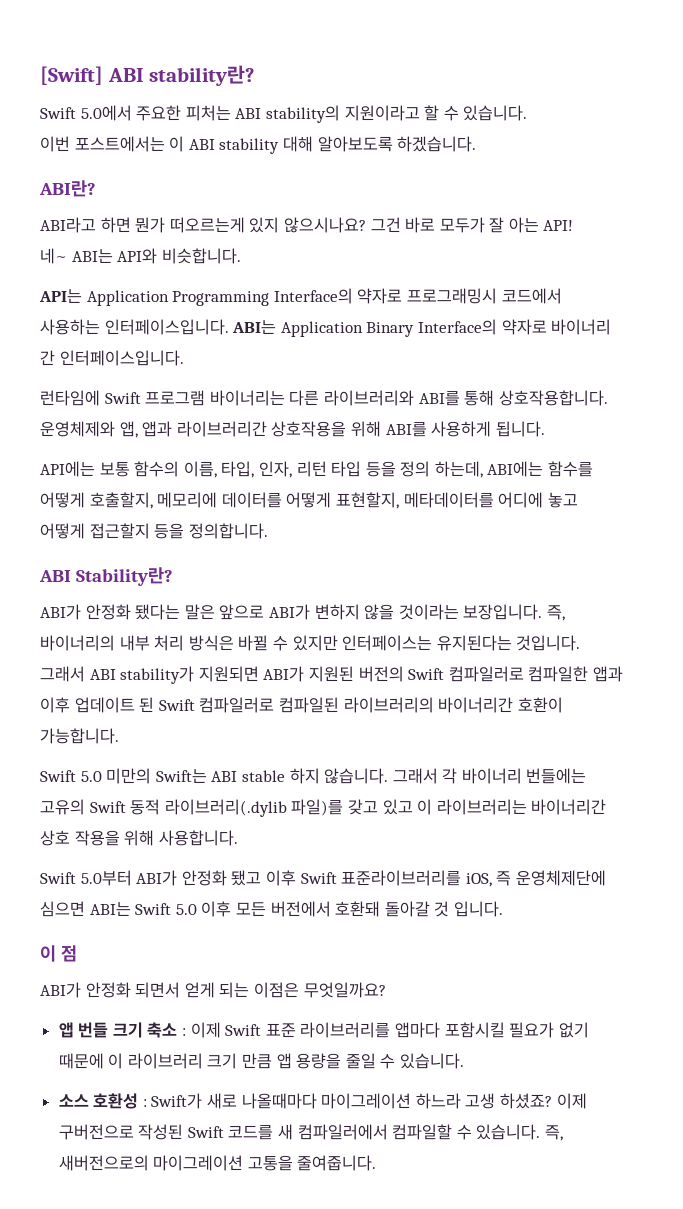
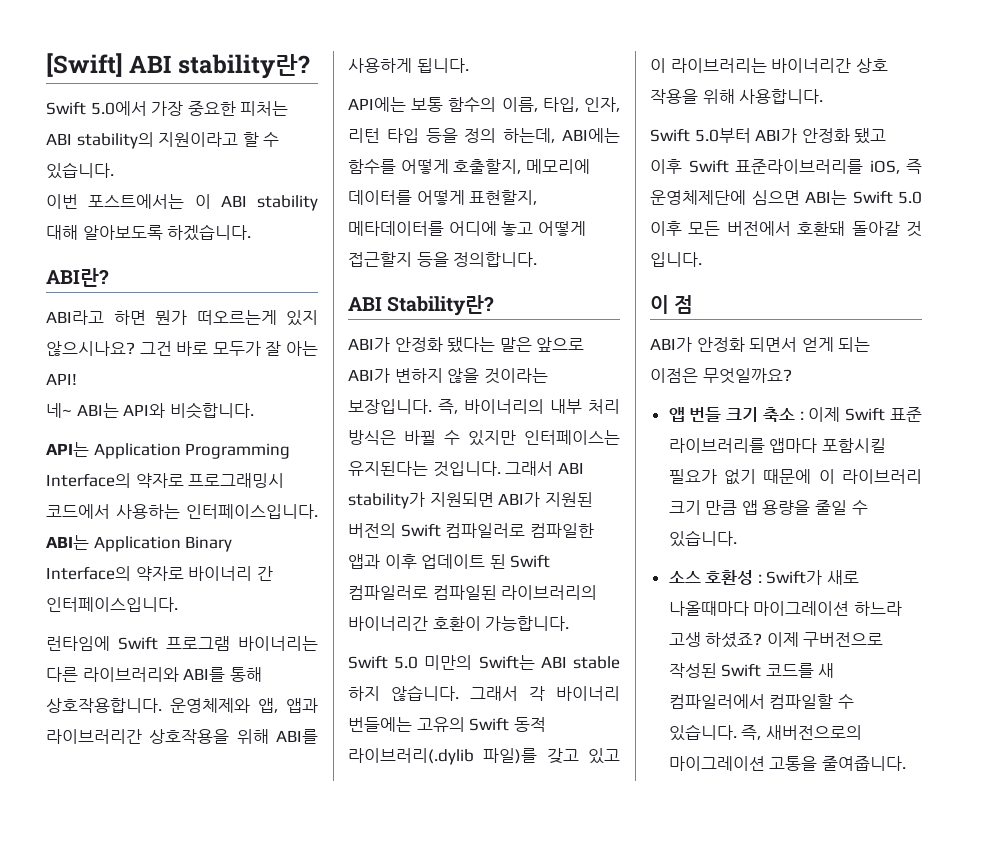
[136,105,182,121] 주요한 -> [151,101,236,116] 가장 중요한

